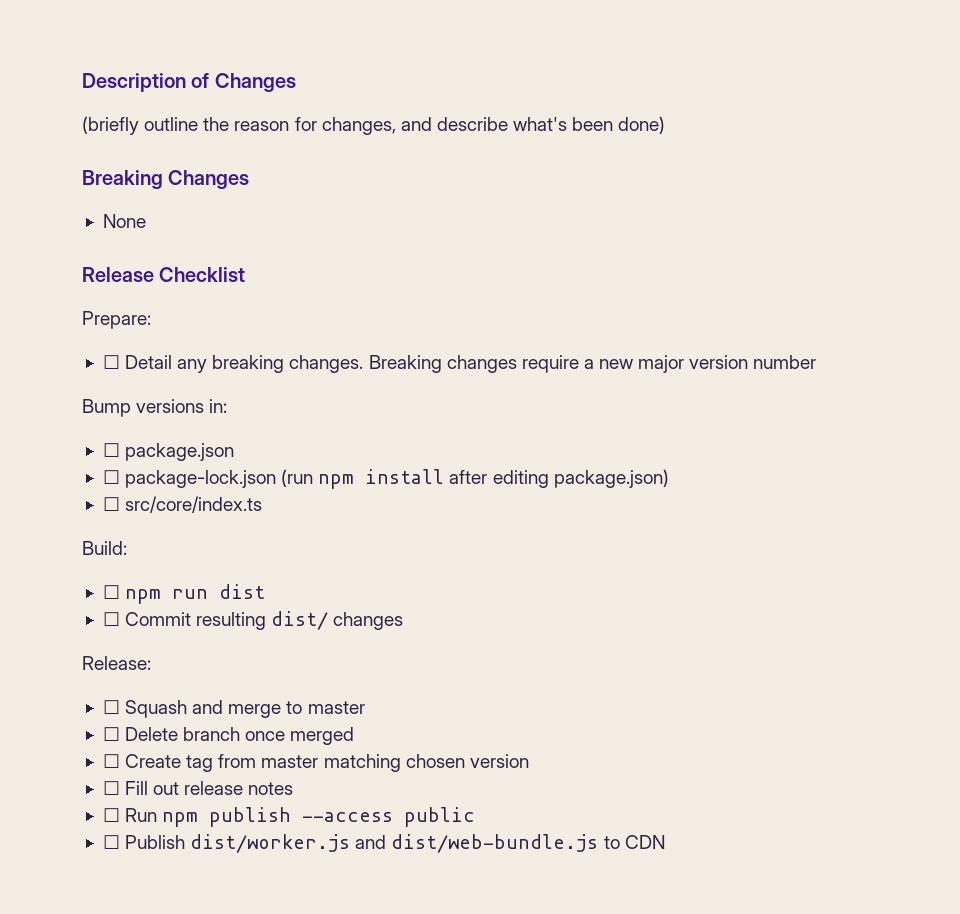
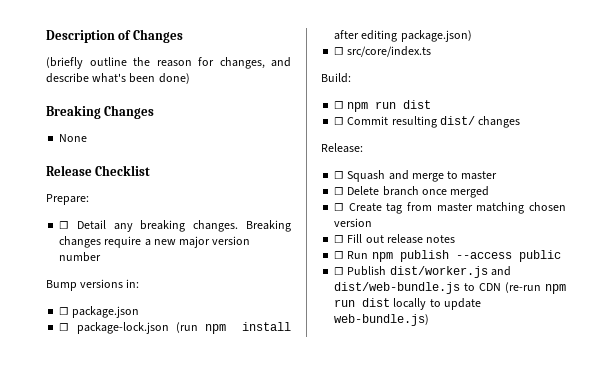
(665, 842) none -> [505,282,566,294] [334,298,481,310] [334,314,430,326] (re-run npm run dist locally to update web-bundle.js)

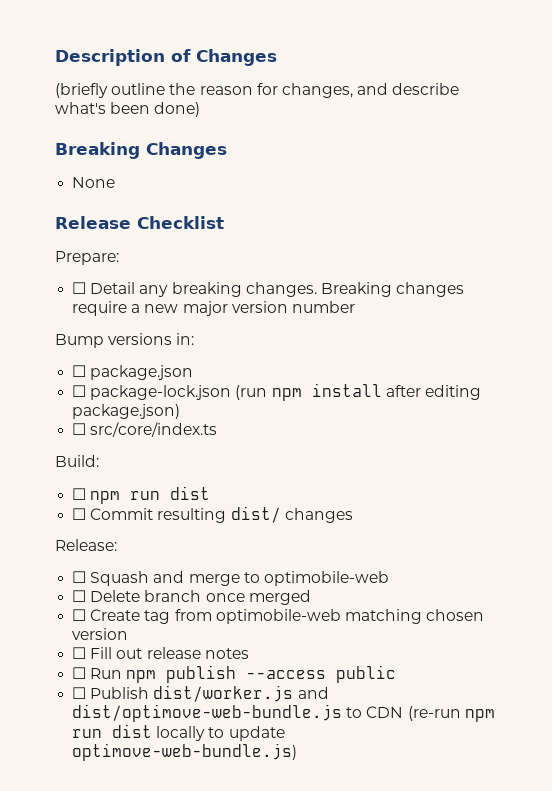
[461,171,498,180] master -> [263,571,389,586] optimobile-web
[436,203,473,212] master -> [215,609,341,624] optimobile-web
[334,282,461,294] dist/web-bundle.js -> [72,704,343,722] dist/optimove-web-bundle.js
[334,314,430,326] web-bundle.js) -> [72,743,298,761] optimove-web-bundle.js)

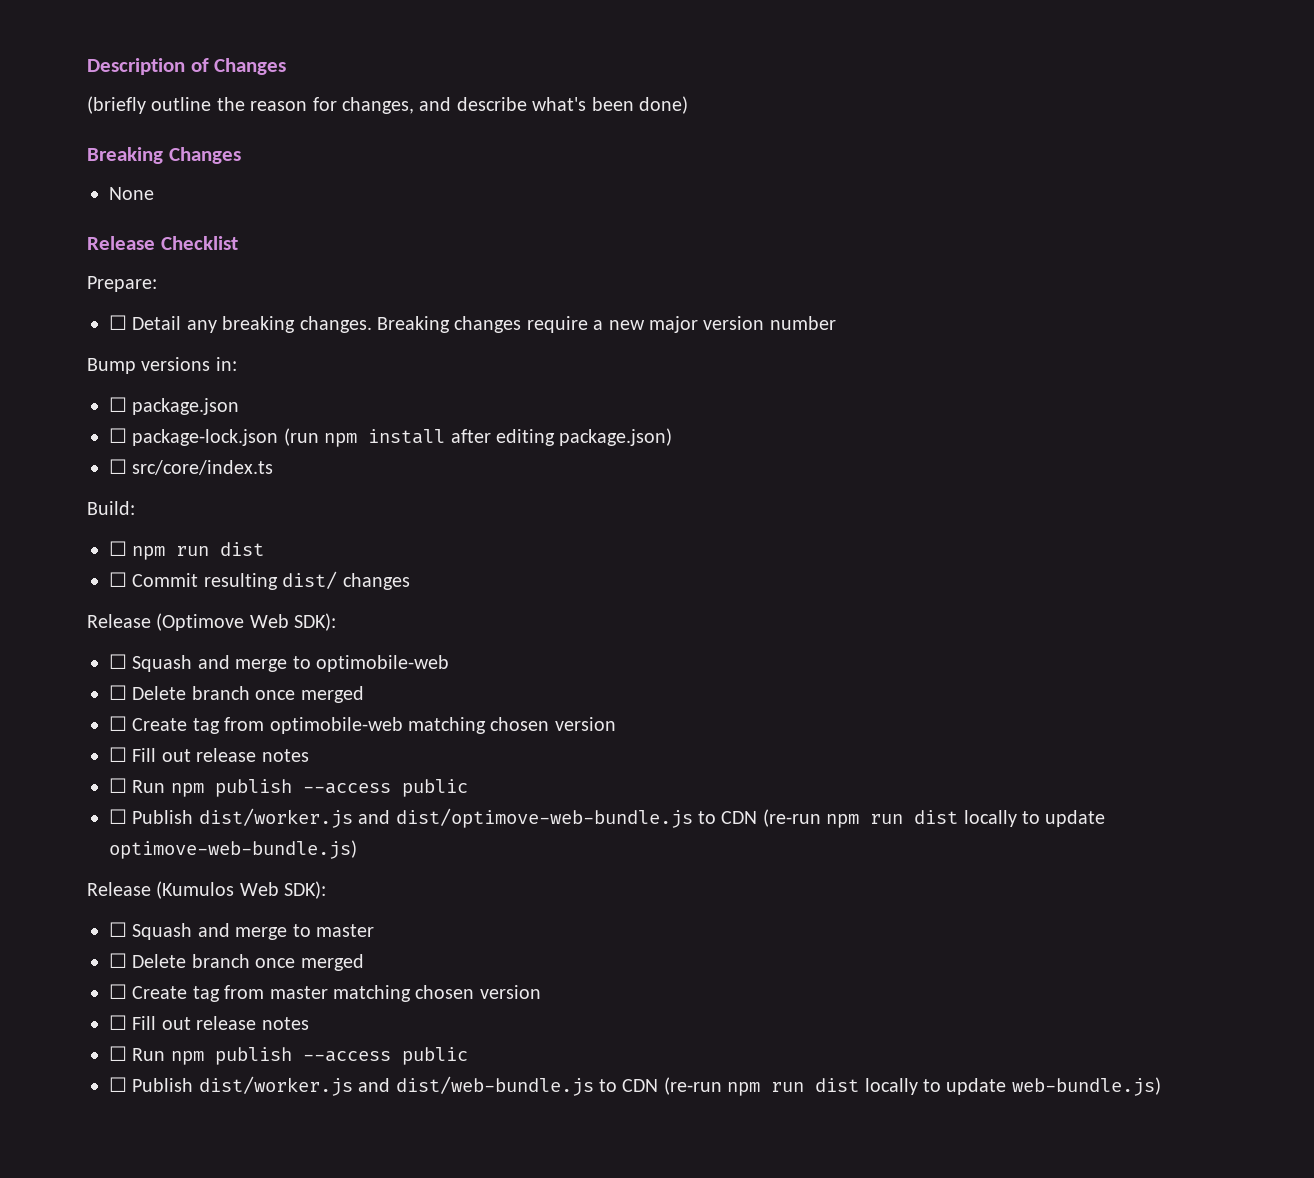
[55,539,117,551] Release: -> [87,613,337,631] Release (Optimove Web SDK):
(298, 752) none -> [87,881,327,899] [109,922,374,940] [109,953,364,971] [109,984,541,1002] [109,1015,309,1030] [109,1046,468,1065] [109,1076,1161,1096] // Release (Kumulos Web SDK): // ☐ Squash and merge to master // ☐ Delete branch once merged // ☐ Create tag from master matching chosen version // ☐ Fill out release notes // ☐ Run npm publish --access public // ☐ Publish dist/worker.js and dist/web-bundle.js to CDN (re-run npm run dist locally to update web-bundle.js)

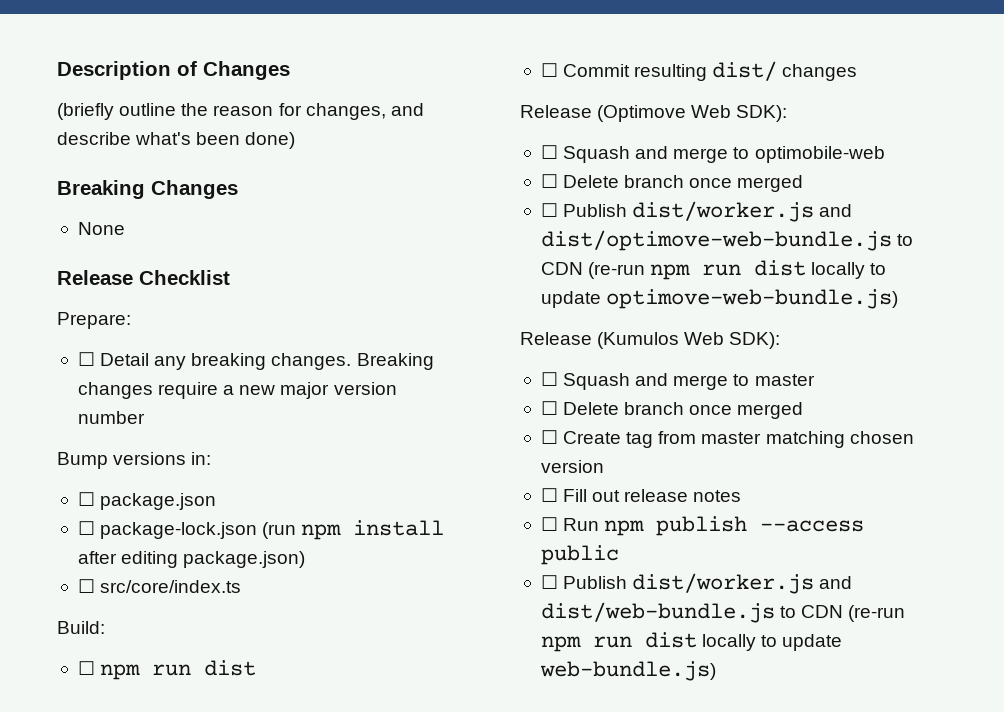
[109,716,616,734] [109,747,309,762] [109,778,468,797] // ☐ Create tag from optimobile-web matching chosen version // ☐ Fill out release notes // ☐ Run npm publish --access public -> (804, 183) none

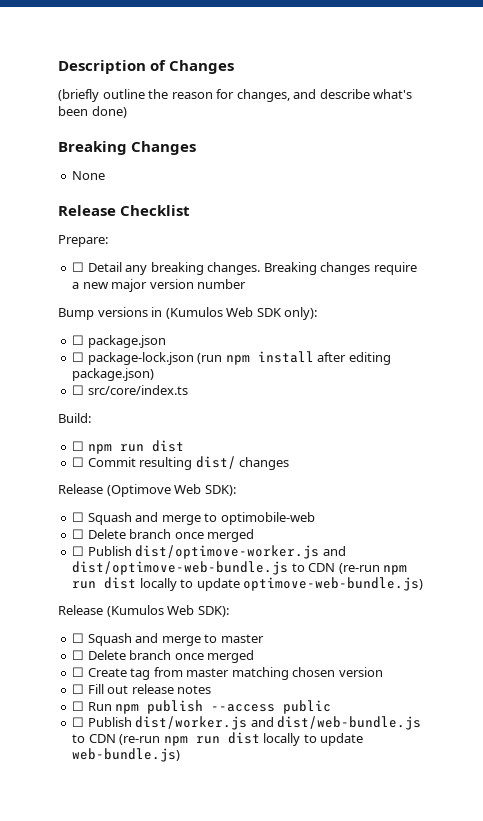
[191,452,212,465] in: -> [151,307,318,320] in (Kumulos Web SDK only):
[632,201,815,222] dist/worker.js -> [135,545,320,559] dist/optimove-worker.js

